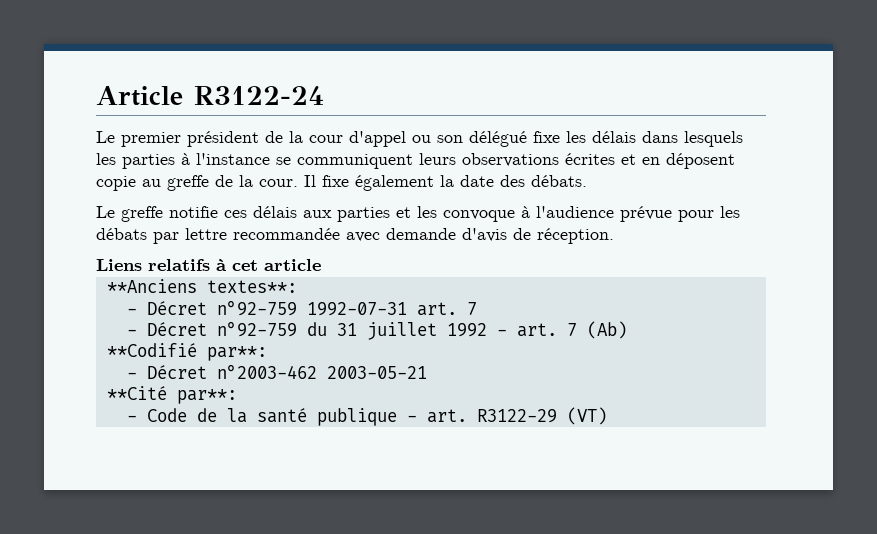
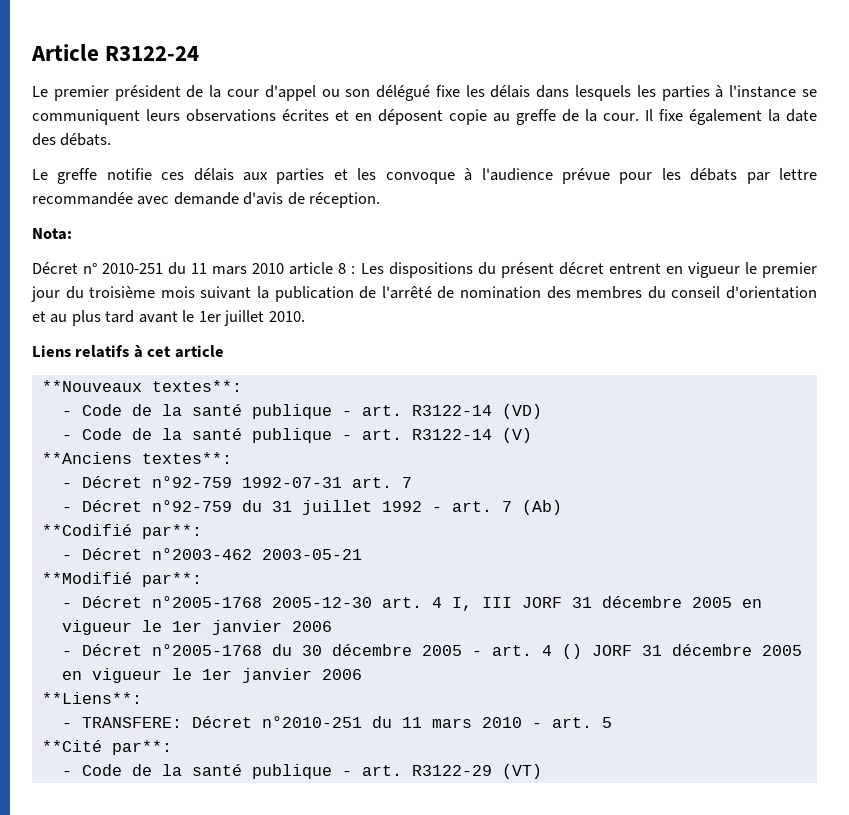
(614, 236) none -> [32,228,72,240] [32,262,818,278] [31,286,818,302] [32,310,305,326] // Nota: // Décret n° 2010-251 du 11 mars 2010 article 8 : Les dispositions du présent décret entrent en vigueur le premier jour du troisième mois suivant la publication de l'arrêté de nomination des membres du conseil d'orientation et au plus tard avant le 1er juillet 2010.
(321, 265) none -> [41,380,242,392] [61,404,542,419] [61,428,532,443] // **Nouveaux textes**: // - Code de la santé publique - art. R3122-14 (VD) // - Code de la santé publique - art. R3122-14 (V)
(427, 372) none -> [41,572,202,587] [61,596,762,611] [61,620,332,635] [61,644,802,659] [61,668,362,683] [41,692,142,704] [61,716,612,728] // **Modifié par**: // - Décret n°2005-1768 2005-12-30 art. 4 I, III JORF 31 décembre 2005 en vigueur le 1er janvier 2006 // - Décret n°2005-1768 du 30 décembre 2005 - art. 4 () JORF 31 décembre 2005 en vigueur le 1er janvier 2006 // **Liens**: // - TRANSFERE: Décret n°2010-251 du 11 mars 2010 - art. 5

